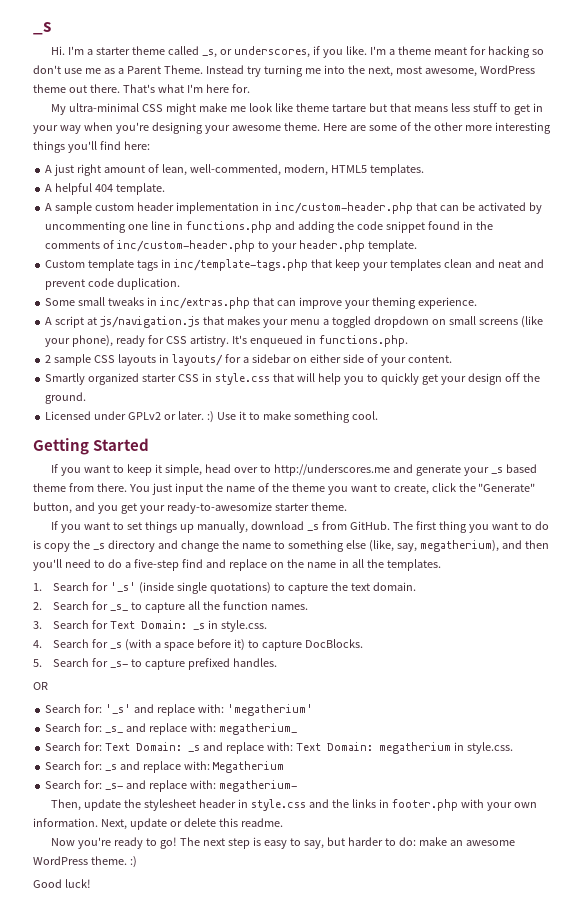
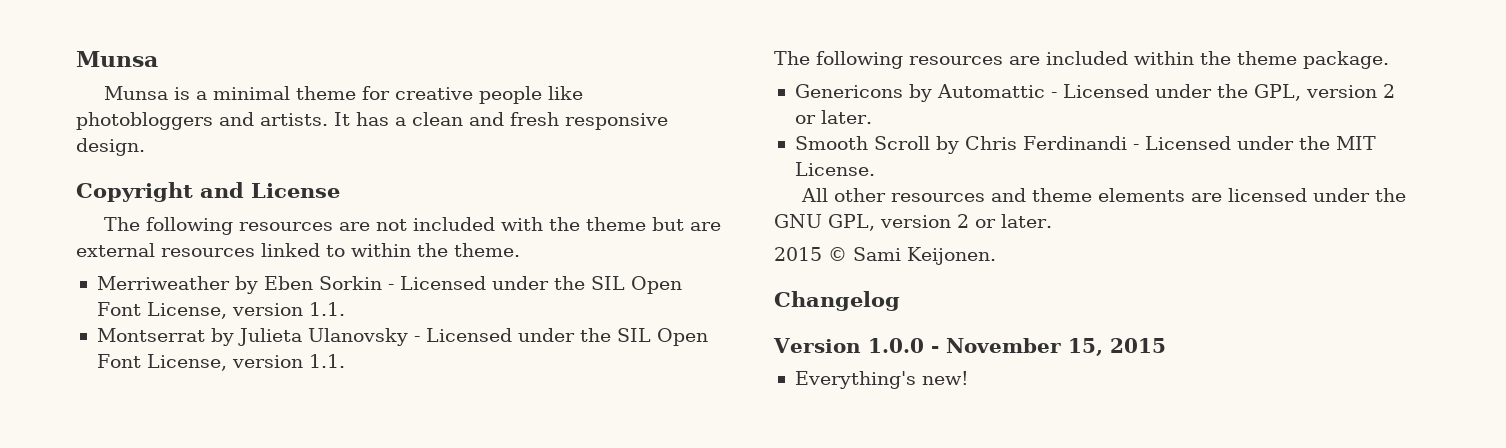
[33,22,51,35] [51,46,544,58] [33,65,535,77] [33,84,250,93] [51,103,543,115] [33,122,551,134] [33,141,150,153] [45,164,424,176] [45,183,166,195] [45,202,542,214] [45,221,493,233] [45,240,417,252] [45,259,544,271] [45,278,181,290] [45,297,477,309] [45,316,543,328] [45,335,408,347] [45,354,452,366] [45,373,540,385] [45,392,87,404] [45,411,378,423] [33,438,150,455] [51,464,537,476] [33,483,536,495] [33,502,347,514] [51,521,549,533] [33,540,549,552] [33,559,441,571] [33,582,416,594] [33,601,308,613] [33,620,268,632] [33,639,363,651] [33,658,278,670] [33,682,48,690] [45,704,313,716] [45,723,297,735] [45,742,513,754] [45,761,284,773] [45,780,297,792] [51,799,537,811] [33,818,283,830] [51,837,515,849] [33,856,137,868] [33,879,91,888] _s // Hi. I'm a starter theme called _s, or underscores, if you like. I'm a theme meant for hacking so don't use me as a Parent Theme. Instead try turning me into the next, most awesome, WordPress theme out there. That's what I'm here for. // My ultra-minimal CSS might make me look like theme tartare but that means less stuff to get in your way when you're designing your awesome theme. Here are some of the other more interesting things you'll find here: // A just right amount of lean, well-commented, modern, HTML5 templates. // A helpful 404 template. // A sample custom header implementation in inc/custom-header.php that can be activated by uncommenting one line in functions.php and adding the code snippet found in the comments of inc/custom-header.php to your header.php template. // Custom template tags in inc/template-tags.php that keep your templates clean and neat and prevent code duplication. // Some small tweaks in inc/extras.php that can improve your theming experience. // A script at js/navigation.js that makes your menu a toggled dropdown on small screens (like your phone), ready for CSS artistry. It's enqueued in functions.php. // 2 sample CSS layouts in layouts/ for a sidebar on either side of your content. // Smartly organized starter CSS in style.css that will help you to quickly get your design off the ground. // Licensed under GPLv2 or later. :) Use it to make something cool. // Getting Started // If you want to keep it simple, head over to http://underscores.me and generate your _s based theme from there. You just input the name of the theme you want to create, click the "Generate" button, and you get your ready-to-awesomize starter theme. // If you want to set things up manually, download _s from GitHub. The first thing you want to do is copy the _s directory and change the name to something else (like, say, megatherium), and then you'll need to do a five-step find and replace on the name in all the templates. // 1. Search for '_s' (inside single quotations) to capture the text domain. // 2. Search for _s_ to capture all the function names. // 3. Search for Text Domain: _s in style.css. // 4. Search for _s (with a space before it) to capture DocBlocks. // 5. Search for _s- to capture prefixed handles. // OR // Search for: '_s' and replace with: 'megatherium' // Search for: _s_ and replace with: megatherium_ // Search for: Text Domain: _s and replace with: Text Domain: megatherium in style.css. // Search for: _s and replace with: Megatherium // Search for: _s- and replace with: megatherium- // Then, update the stylesheet header in style.css and the links in footer.php with your own information. Next, update or delete this readme. // Now you're ready to go! The next step is easy to say, but harder to do: make an awesome WordPress theme. :) // Good luck! -> [76,51,158,67] [103,86,583,104] [76,112,668,130] [76,138,145,156] [76,182,340,202] [103,217,721,235] [76,243,520,257] [96,276,682,294] [96,302,345,319] [96,328,708,346] [96,354,345,371] [774,51,1389,69] [794,84,1395,102] [794,110,872,124] [794,136,1376,154] [794,162,875,176] [800,188,1406,202] [774,214,1052,231] [774,247,996,265] [774,291,900,311] [773,338,1166,356] [794,371,969,389] Munsa // Munsa is a minimal theme for creative people like photobloggers and artists. It has a clean and fresh responsive design. // Copyright and License // The following resources are not included with the theme but are external resources linked to within the theme. // Merriweather by Eben Sorkin - Licensed under the SIL Open Font License, version 1.1. // Montserrat by Julieta Ulanovsky - Licensed under the SIL Open Font License, version 1.1. // The following resources are included within the theme package. // Genericons by Automattic - Licensed under the GPL, version 2 or later. // Smooth Scroll by Chris Ferdinandi - Licensed under the MIT License. // All other resources and theme elements are licensed under the GNU GPL, version 2 or later. // 2015 © Sami Keijonen. // Changelog // Version 1.0.0 - November 15, 2015 // Everything's new!

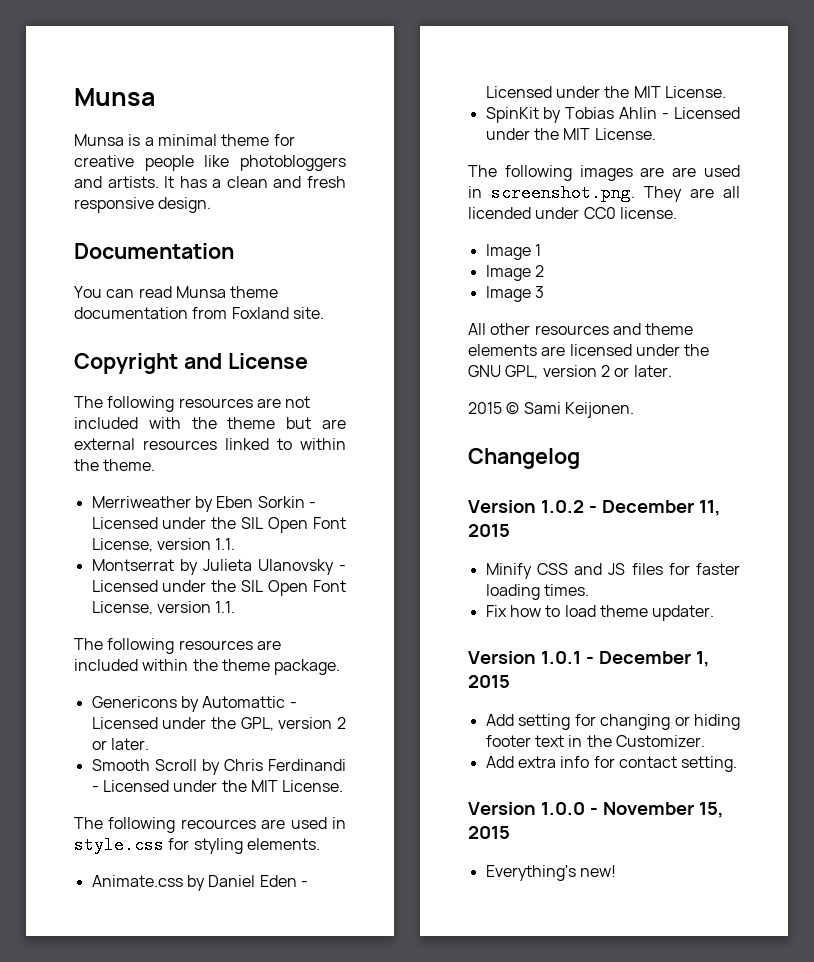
(145, 147) none -> [74,243,234,259] [74,286,279,298] [74,307,324,319] // Documentation // You can read Munsa theme documentation from Foxland site.
(875, 169) none -> [74,817,347,833] [74,836,320,854] [91,875,308,891] [485,86,726,98] [485,107,740,123] [485,128,656,140] [468,165,740,181] [468,184,740,202] [468,207,677,219] [485,244,541,260] [485,265,544,281] [485,286,544,302] // The following recources are used in style.css for styling elements. // Animate.css by Daniel Eden - Licensed under the MIT License. // SpinKit by Tobias Ahlin - Licensed under the MIT License. // The following images are are used in screenshot.png. They are all licended under CC0 license. // Image 1 // Image 2 // Image 3
(900, 301) none -> [468,500,721,516] [468,524,510,537] [485,563,740,579] [485,584,589,600] [485,605,715,621] [468,651,710,667] [468,675,510,688] [485,714,740,730] [485,735,705,747] [485,756,738,772] // Version 1.0.2 - December 11, 2015 // Minify CSS and JS files for faster loading times. // Fix how to load theme updater. // Version 1.0.1 - December 1, 2015 // Add setting for changing or hiding footer text in the Customizer. // Add extra info for contact setting.

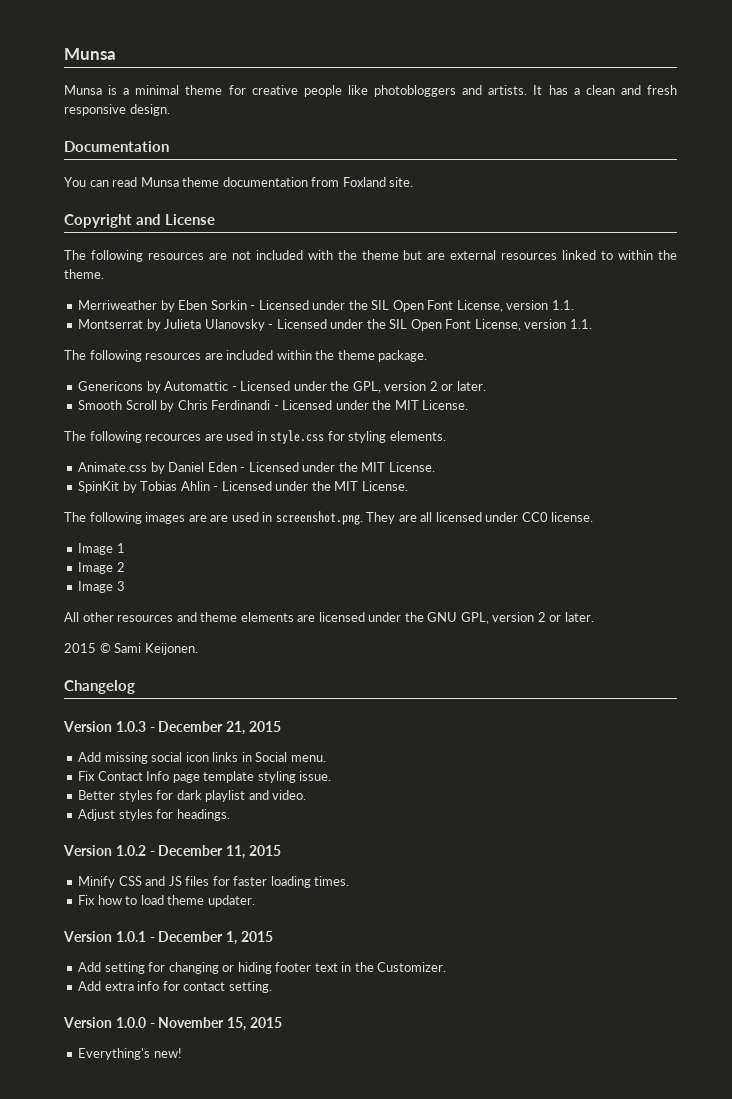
[468,207,531,219] licended -> [435,512,482,522] licensed
(580, 458) none -> [63,721,281,735] [78,752,326,764] [78,771,332,783] [78,790,307,802] [78,809,230,821] // Version 1.0.3 - December 21, 2015 // Add missing social icon links in Social menu. // Fix Contact Info page template styling issue. // Better styles for dark playlist and video. // Adjust styles for headings.

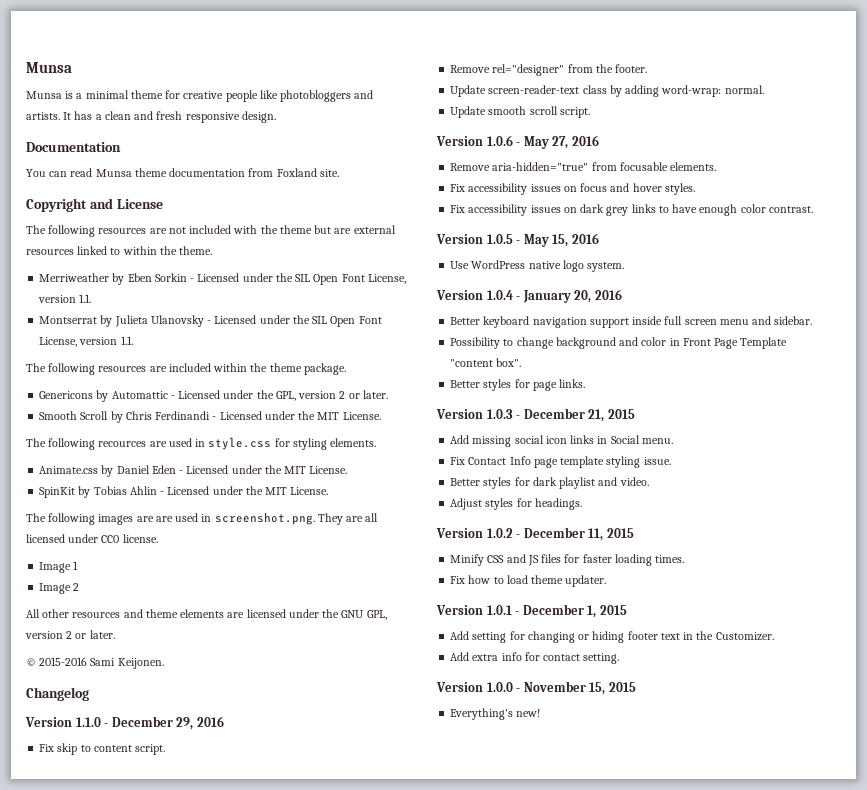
[78,581,125,593] // Image 3 -> (80, 587) none
[64,643,111,653] 2015 © -> [26,657,88,666] © 2015-2016
(135, 687) none -> [25,716,224,730] [39,743,166,755] [450,64,648,76] [450,85,764,97] [450,106,590,118] [436,135,599,149] [450,162,717,171] [450,183,695,195] [450,204,813,216] [436,233,599,247] [450,260,625,272] [436,289,622,303] [450,316,813,328] [450,337,788,349] [450,358,522,367] [450,379,586,391] // Version 1.1.0 - December 29, 2016 // Fix skip to content script. // Remove rel="designer" from the footer. // Update screen-reader-text class by adding word-wrap: normal. // Update smooth scroll script. // Version 1.0.6 - May 27, 2016 // Remove aria-hidden="true" from focusable elements. // Fix accessibility issues on focus and hover styles. // Fix accessibility issues on dark grey links to have enough color contrast. // Version 1.0.5 - May 15, 2016 // Use WordPress native logo system. // Version 1.0.4 - January 20, 2016 // Better keyboard navigation support inside full screen menu and sidebar. // Possibility to change background and color in Front Page Template "content box". // Better styles for page links.

